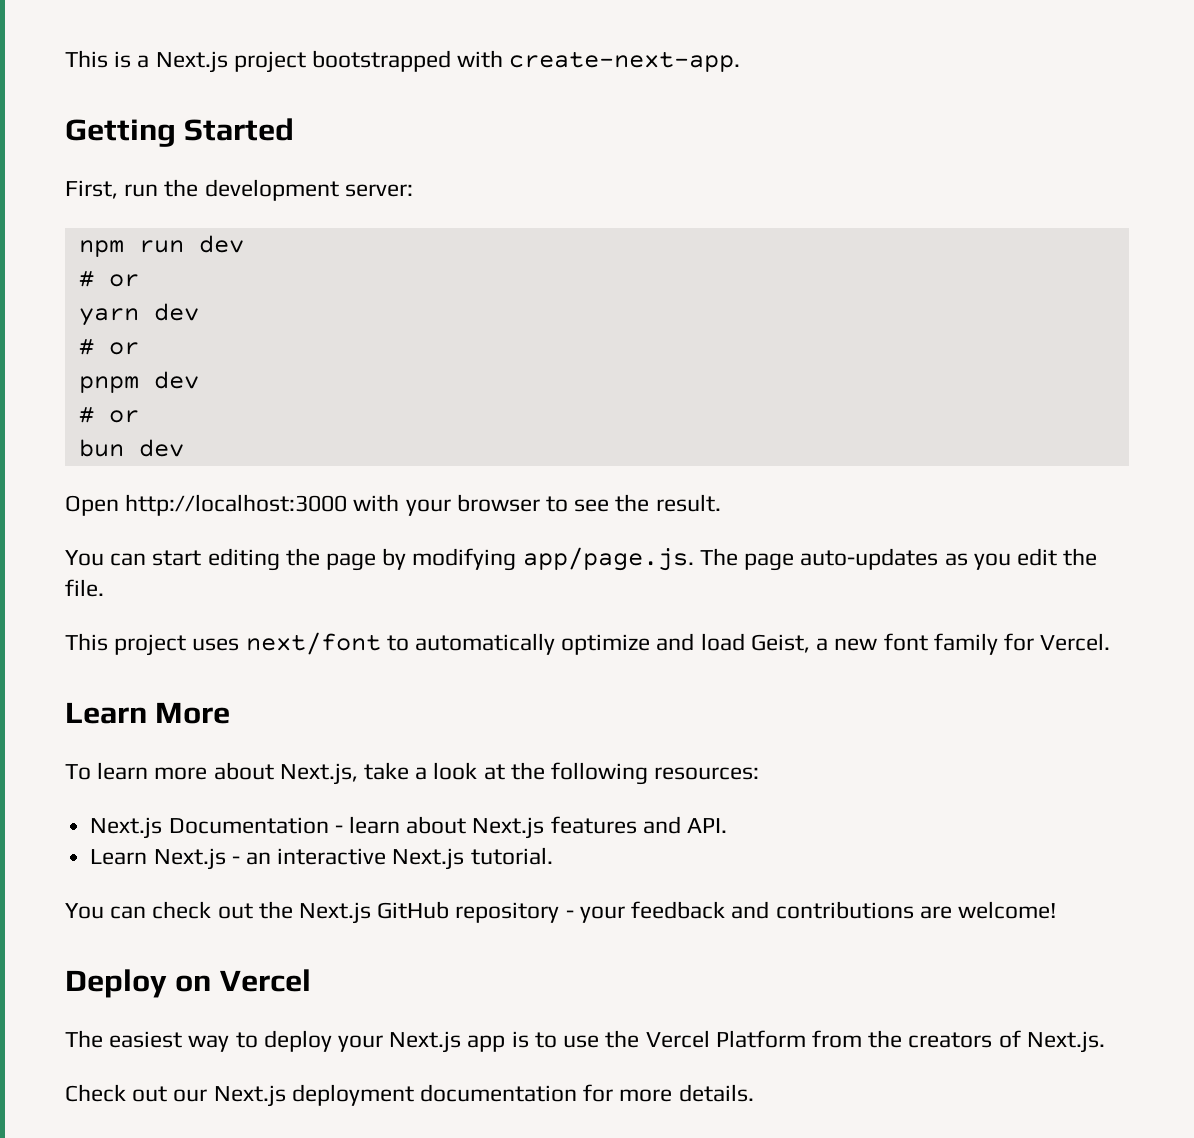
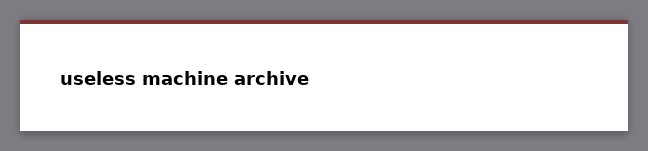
[65,50,741,73] [65,118,295,147] [65,179,413,201] [78,235,244,257] [78,270,139,287] [78,303,199,326] [78,338,139,355] [78,371,199,393] [78,406,139,423] [78,439,184,457] [65,494,721,516] [65,547,1098,571] [65,579,104,597] [65,632,1111,656] [65,702,231,724] [65,762,760,785] [90,816,727,839] [90,847,553,870] [65,901,1056,924] [65,969,311,998] [65,1030,1105,1053] [65,1084,754,1107] This is a Next.js project bootstrapped with create-next-app. // Getting Started // First, run the development server: // npm run dev // # or // yarn dev // # or // pnpm dev // # or // bun dev // Open http://localhost:3000 with your browser to see the result. // You can start editing the page by modifying app/page.js. The page auto-updates as you edit the file. // This project uses next/font to automatically optimize and load Geist, a new font family for Vercel. // Learn More // To learn more about Next.js, take a look at the following resources: // Next.js Documentation - learn about Next.js features and API. // Learn Next.js - an interactive Next.js tutorial. // You can check out the Next.js GitHub repository - your feedback and contributions are welcome! // Deploy on Vercel // The easiest way to deploy your Next.js app is to use the Vercel Platform from the creators of Next.js. // Check out our Next.js deployment documentation for more details. -> [60,71,309,85] useless machine archive

